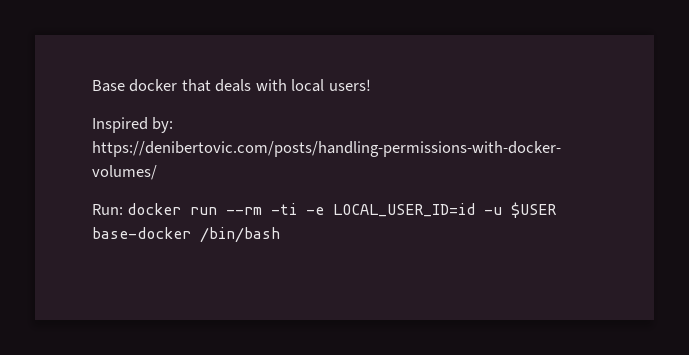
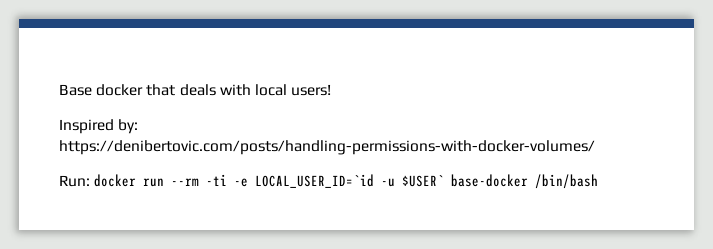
[333,202,557,218] LOCAL_USER_ID=id -u $USER -> [255,174,445,188] LOCAL_USER_ID=`id -u $USER`

